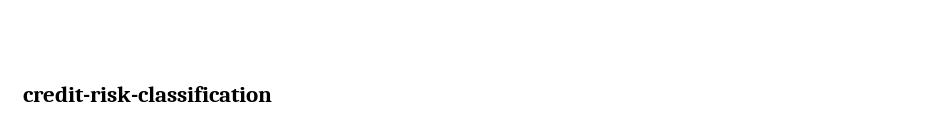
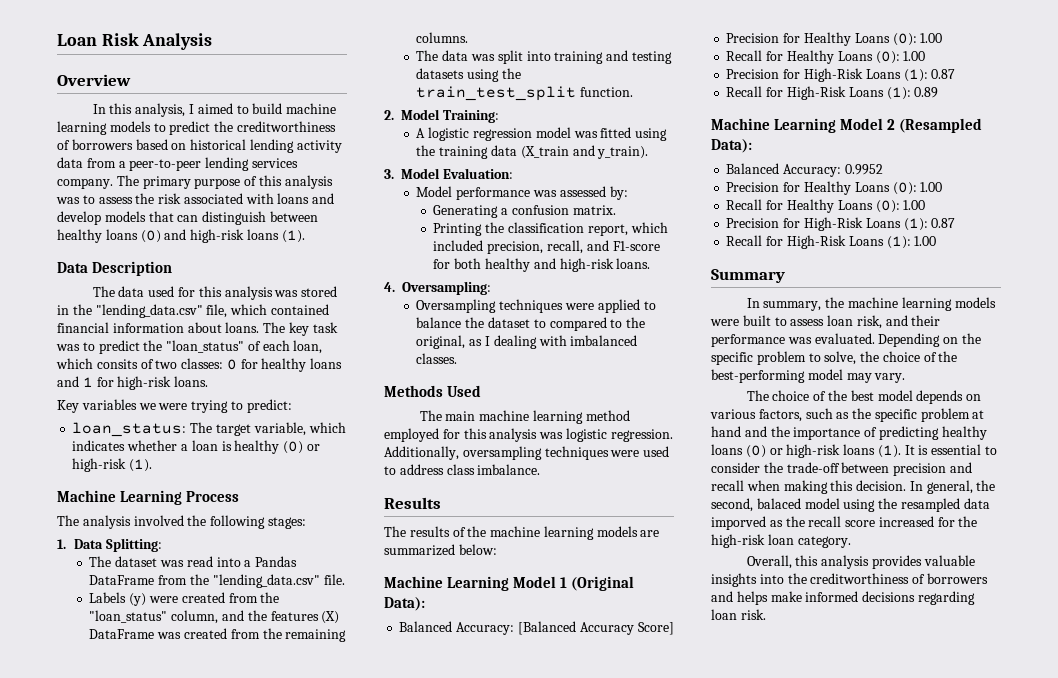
[23,86,272,102] credit-risk-classification -> [57,33,213,50] [57,74,131,86] [92,103,337,117] [57,121,336,135] [57,139,342,153] [57,157,298,171] [57,175,333,189] [56,193,335,204] [57,211,318,225] [57,229,305,243] [57,261,173,276] [92,286,338,300] [57,304,329,318] [57,322,338,336] [56,340,323,354] [56,358,343,372] [57,376,209,390] [57,399,292,413] [72,422,346,437] [72,440,320,454] [72,458,153,472] [57,490,240,505] [57,515,306,529] [57,538,162,552] [89,556,298,567] [89,574,345,588] [89,592,280,606] [89,610,340,624] [89,628,347,642] [416,32,469,43] [416,50,672,64] [416,68,521,82] [416,86,634,101] [384,109,499,123] [416,127,668,141] [416,145,649,159] [384,168,513,179] [416,186,628,200] [433,205,616,218] [433,222,668,236] [433,240,660,254] [433,258,651,272] [384,281,491,295] [416,299,656,313] [416,317,646,331] [416,335,638,349] [416,353,458,364] [384,385,482,397] [419,410,630,424] [384,428,673,442] [384,446,670,460] [384,464,541,475] [384,497,441,509] [384,526,660,540] [384,544,497,556] [384,576,635,591] [384,597,425,611] [399,621,674,635] [726,32,943,46] [726,50,926,64] [726,68,956,82] [726,86,939,100] [711,118,983,133] [711,139,752,153] [726,163,883,177] [726,181,943,195] [726,199,926,213] [726,217,956,231] [726,235,937,249] [711,269,785,283] [746,297,996,311] [710,315,941,329] [711,333,981,347] [711,351,958,365] [711,369,906,383] [746,390,982,404] [710,408,985,422] [711,426,987,440] [711,444,998,458] [711,462,972,476] [711,480,996,494] [711,498,990,512] [711,516,978,530] [711,534,851,548] [746,555,975,569] [711,573,988,587] [711,591,975,605] [711,609,766,620] Loan Risk Analysis // Overview // In this analysis, I aimed to build machine learning models to predict the creditworthiness of borrowers based on historical lending activity data from a peer-to-peer lending services company. The primary purpose of this analysis was to assess the risk associated with loans and develop models that can distinguish between healthy loans (0) and high-risk loans (1). // Data Description // The data used for this analysis was stored in the "lending_data.csv" file, which contained financial information about loans. The key task was to predict the "loan_status" of each loan, which consits of two classes: 0 for healthy loans and 1 for high-risk loans. // Key variables we were trying to predict: // loan_status: The target variable, which indicates whether a loan is healthy (0) or high-risk (1). // Machine Learning Process // The analysis involved the following stages: // 1. Data Splitting: // The dataset was read into a Pandas DataFrame from the "lending_data.csv" file. // Labels (y) were created from the "loan_status" column, and the features (X) DataFrame was created from the remaining columns. // The data was split into training and testing datasets using the train_test_split function. // 2. Model Training: // A logistic regression model was fitted using the training data (X_train and y_train). // 3. Model Evaluation: // Model performance was assessed by: // Generating a confusion matrix. // Printing the classification report, which included precision, recall, and F1-score for both healthy and high-risk loans. // 4. Oversampling: // Oversampling techniques were applied to balance the dataset to compared to the original, as I dealing with imbalanced classes. // Methods Used // The main machine learning method employed for this analysis was logistic regression. Additionally, oversampling techniques were used to address class imbalance. // Results // The results of the machine learning models are summarized below: // Machine Learning Model 1 (Original Data): // Balanced Accuracy: [Balanced Accuracy Score] // Precision for Healthy Loans (0): 1.00 // Recall for Healthy Loans (0): 1.00 // Precision for High-Risk Loans (1): 0.87 // Recall for High-Risk Loans (1): 0.89 // Machine Learning Model 2 (Resampled Data): // Balanced Accuracy: 0.9952 // Precision for Healthy Loans (0): 1.00 // Recall for Healthy Loans (0): 1.00 // Precision for High-Risk Loans (1): 0.87 // Recall for High-Risk Loans (1): 1.00 // Summary // In summary, the machine learning models were built to assess loan risk, and their performance was evaluated. Depending on the specific problem to solve, the choice of the best-performing model may vary. // The choice of the best model depends on various factors, such as the specific problem at hand and the importance of predicting healthy loans (0) or high-risk loans (1). It is essential to consider the trade-off between precision and recall when making this decision. In general, the second, balaced model using the resampled data imporved as the recall score increased for the high-risk loan category. // Overall, this analysis provides valuable insights into the creditworthiness of borrowers and helps make informed decisions regarding loan risk.

